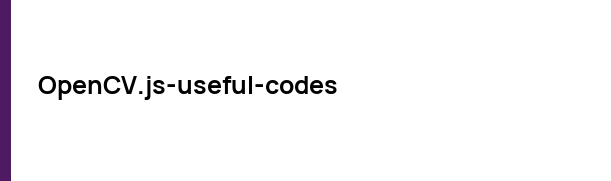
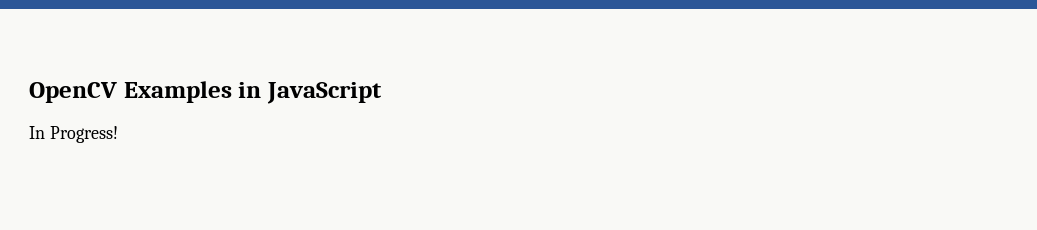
[38,76,338,100] OpenCV.js-useful-codes -> [29,81,382,104] [29,126,118,143] OpenCV Examples in JavaScript // In Progress!

